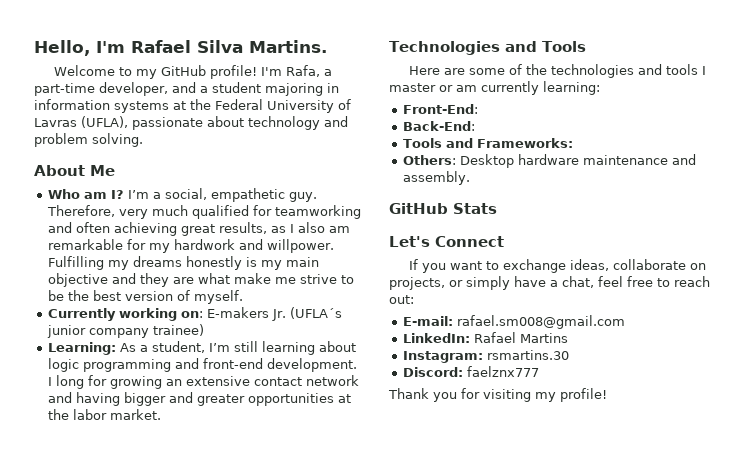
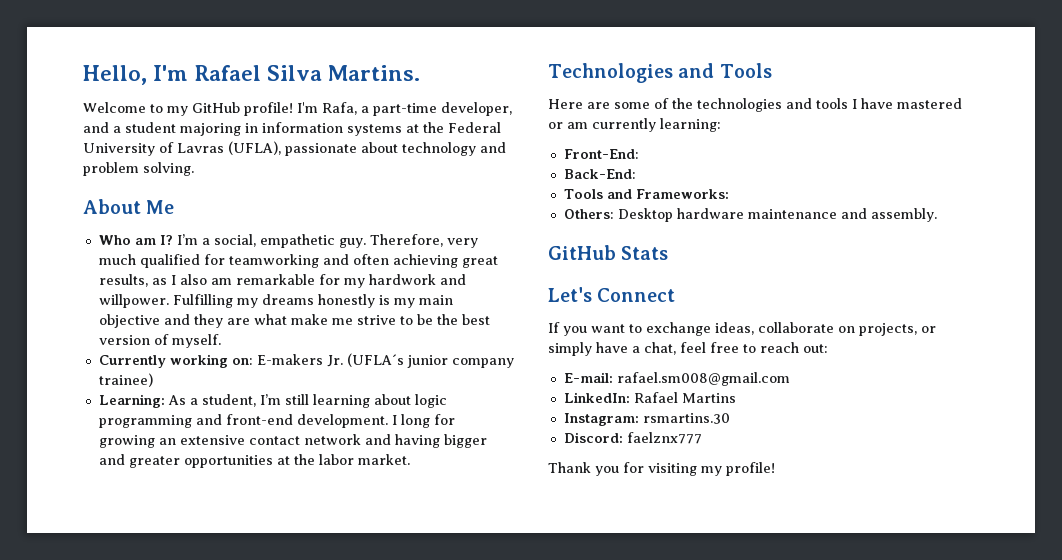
[389,83,436,92] master -> [861,98,962,109] have mastered

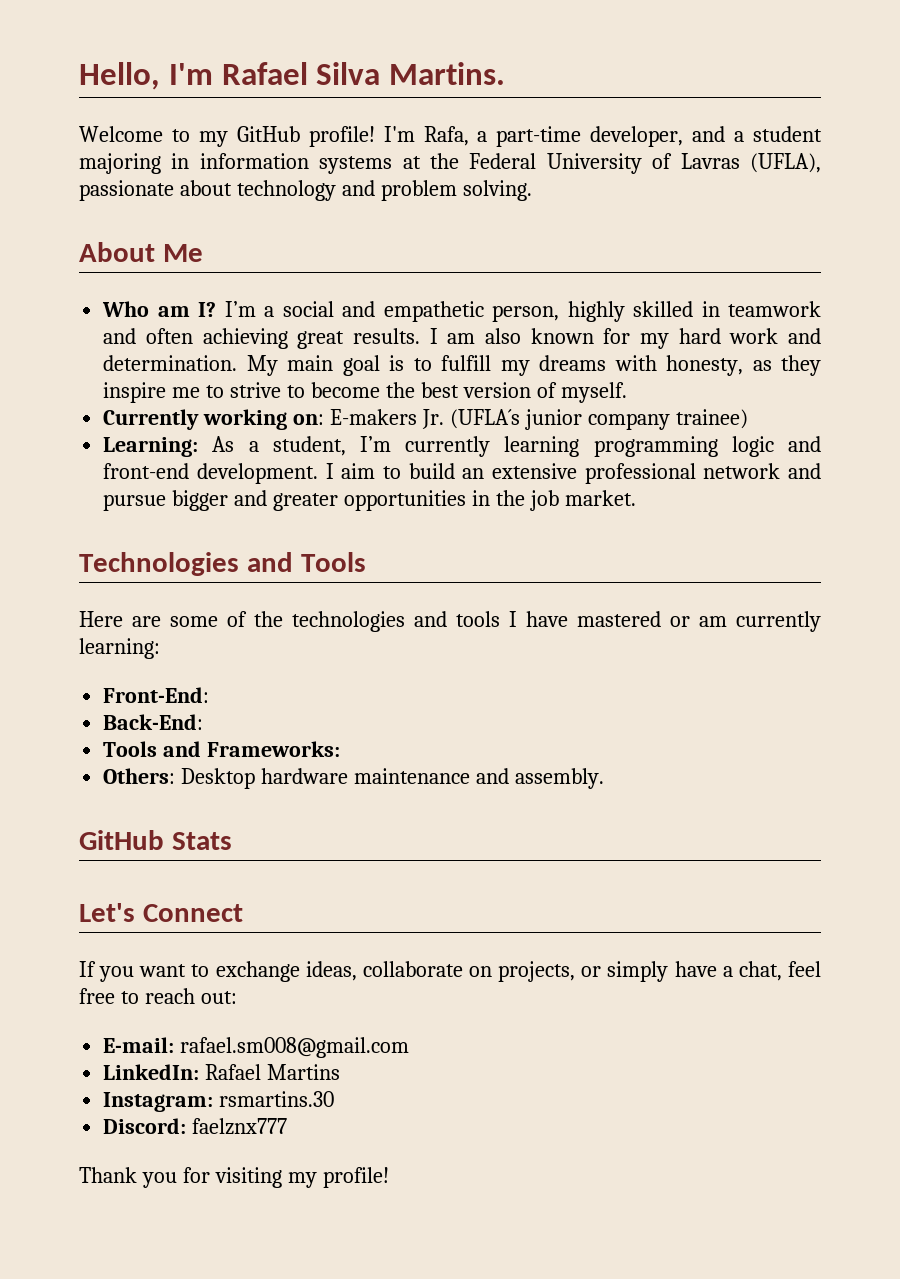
[213,234,478,248] [98,254,498,268] [98,274,466,288] [98,294,453,308] [98,314,353,328] social, empathetic guy. Therefore, very much qualified for teamworking and often achieving great results, as I also am remarkable for my hardwork and willpower. Fulfilling my dreams honestly is my main objective and they are what make me -> [282,301,821,322] [103,328,822,349] [103,355,822,376] [103,382,225,403] social and empathetic person, highly skilled in teamwork and often achieving great results. I am also known for my hard work and determination. My main goal is to fulfill my dreams with honesty, as they inspire me to
[416,314,433,325] be -> [310,382,380,398] become
[284,394,447,408] [98,415,192,428] still learning about logic programming -> [405,436,774,457] currently learning programming logic
[400,414,455,428] [98,435,155,448] long for growing -> [341,463,455,479] aim to build
[248,436,300,445] contact -> [584,463,696,484] professional
[394,434,440,448] having -> [103,494,167,511] pursue
[276,454,354,465] at the labor -> [471,490,559,511] in the job

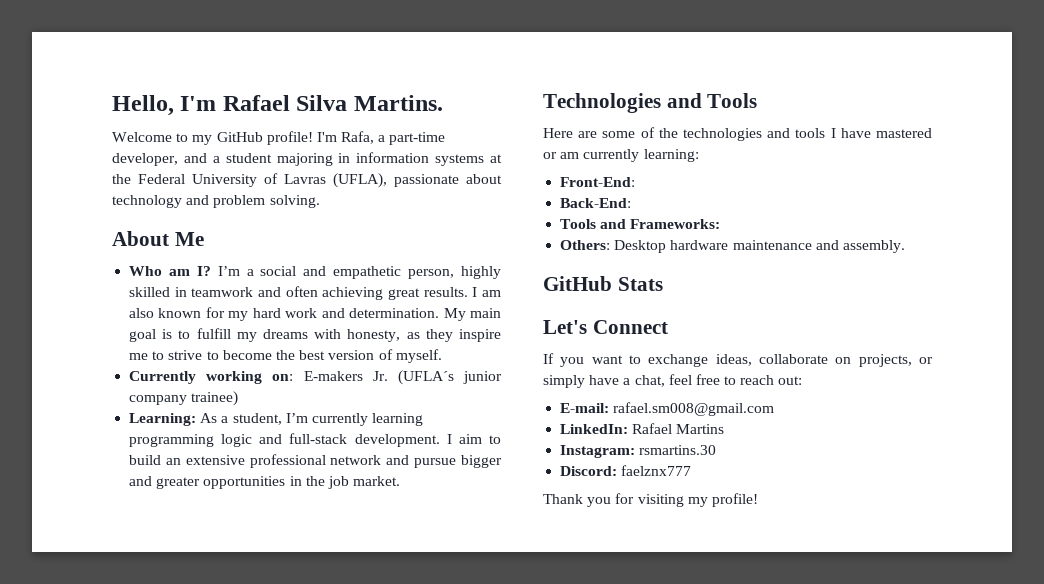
[103,463,190,479] front-end -> [289,433,348,444] full-stack

